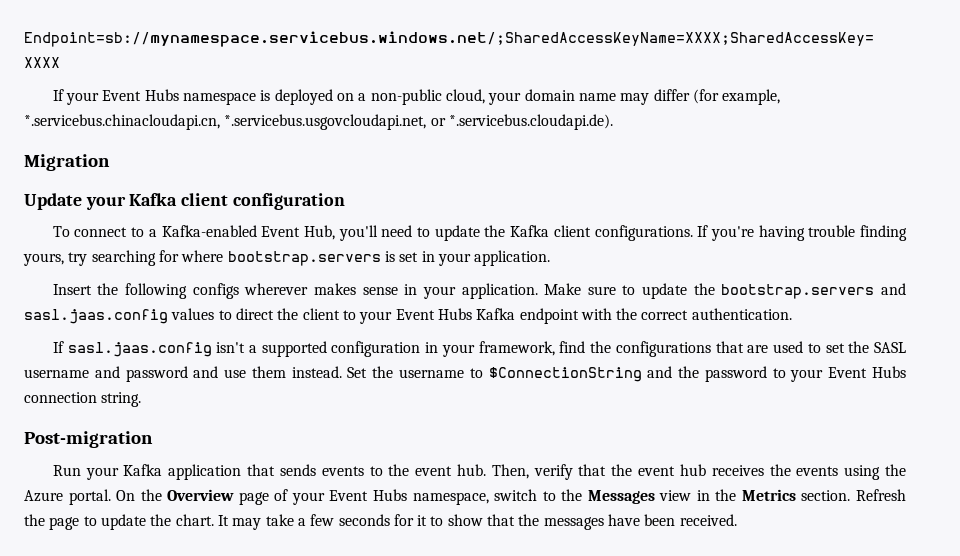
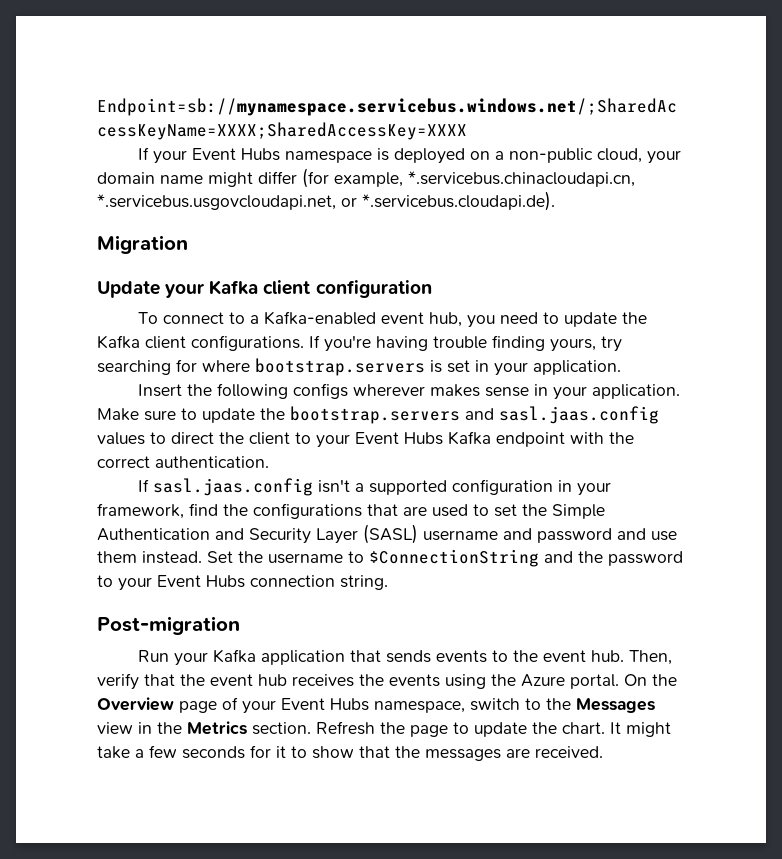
[620,93,650,105] may -> [208,172,253,187] might
[261,225,378,241] Event Hub, you'll -> [380,312,495,328] event hub, you
[874,342,907,353] SASL -> [552,504,605,519] [97,524,418,544] Simple Authentication and Security Layer (SASL)
[232,518,262,530] may -> [626,722,671,737] might
[608,514,676,526] have been -> [506,748,530,758] are

